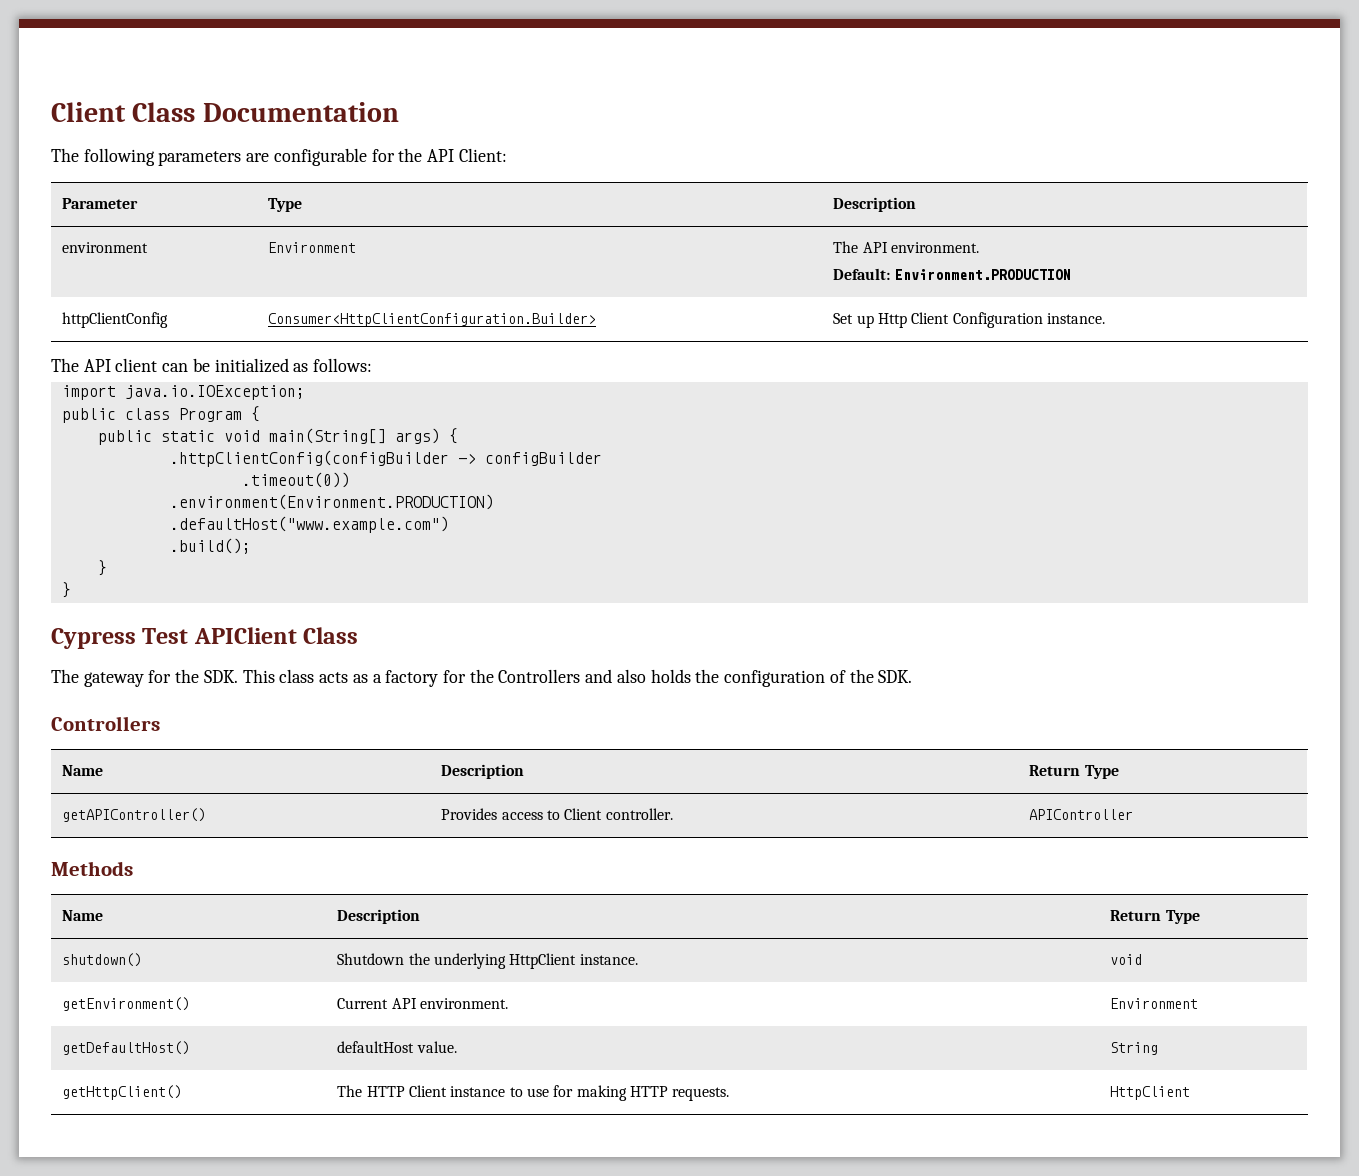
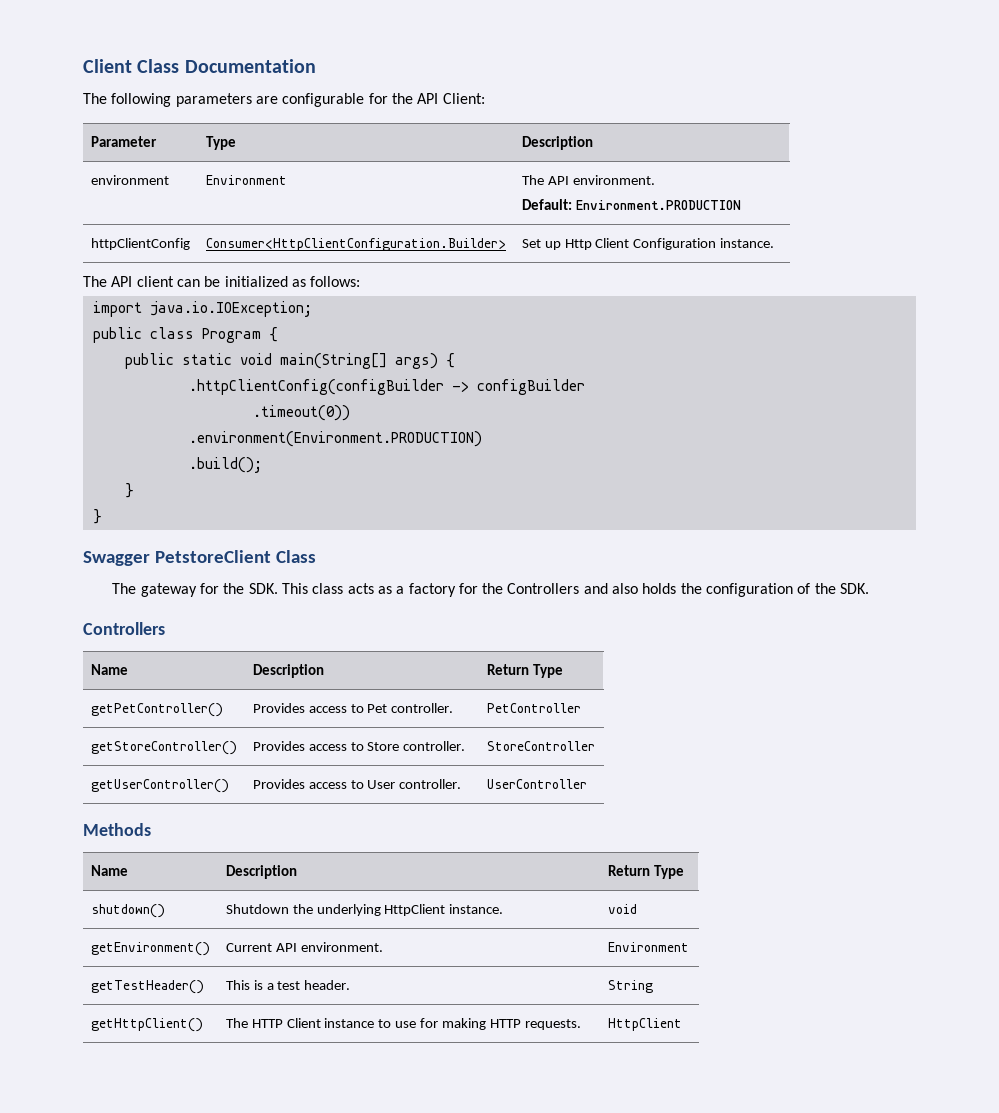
[169,516,449,533] // .defaultHost("www.example.com") -> (482, 439) none
[51,627,297,649] Cypress Test APIClient -> [83,550,271,566] Swagger PetstoreClient
[62,808,207,822] [441,808,673,820] [1029,809,1134,820] getAPIController() | Provides access to Client controller. | APIController -> [90,703,223,717] [252,703,454,713] [486,703,581,713] [90,741,237,755] [252,741,466,751] [486,741,595,751] [90,779,229,793] [252,779,462,789] [486,779,587,789] getPetController() | Provides access to Pet controller. | PetController // getStoreController() | Provides access to Store controller. | StoreController // getUserController() | Provides access to User controller. | UserController
[62,1041,191,1055] [337,1041,457,1053] getDefaultHost() | defaultHost value. -> [90,980,204,994] [225,980,351,990] getTestHeader() | This is a test header.

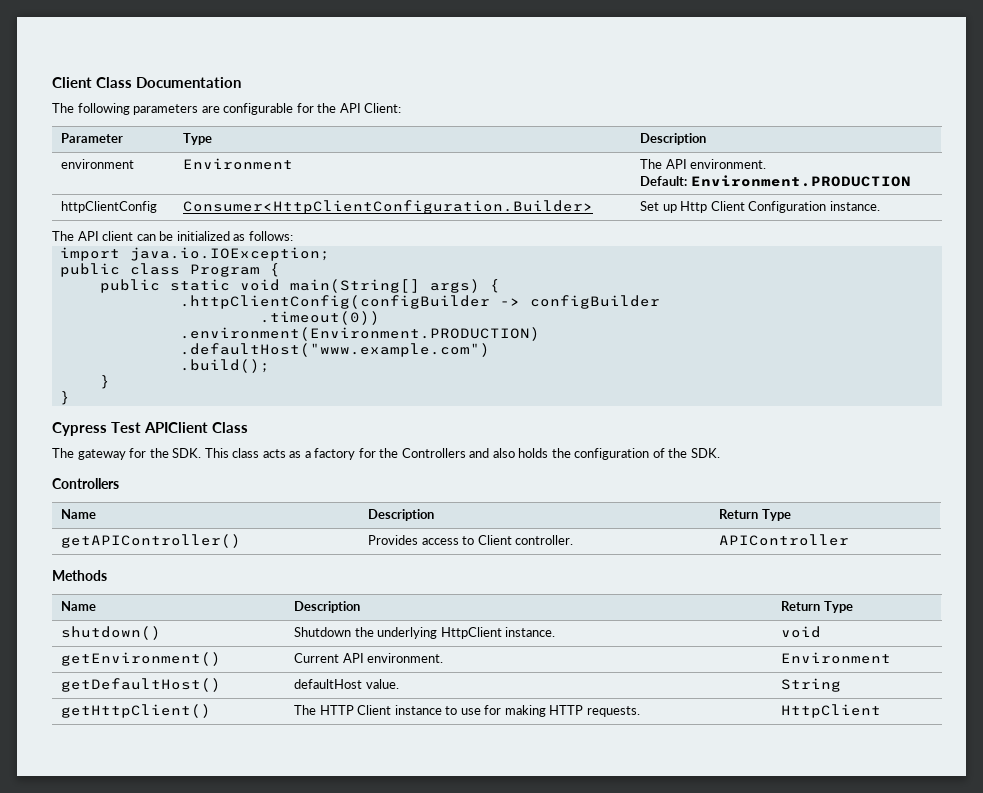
(482, 439) none -> [179,343,490,357] // .defaultHost("www.example.com")
[83,550,271,566] Swagger PetstoreClient -> [52,422,208,436] Cypress Test APIClient
[90,703,223,717] [252,703,454,713] [486,703,581,713] [90,741,237,755] [252,741,466,751] [486,741,595,751] [90,779,229,793] [252,779,462,789] [486,779,587,789] getPetController() | Provides access to Pet controller. | PetController // getStoreController() | Provides access to Store controller. | StoreController // getUserController() | Provides access to User controller. | UserController -> [61,534,242,548] [368,535,574,545] [719,534,850,546] getAPIController() | Provides access to Client controller. | APIController
[90,980,204,994] [225,980,351,990] getTestHeader() | This is a test header. -> [61,678,222,692] [294,679,399,689] getDefaultHost() | defaultHost value.

